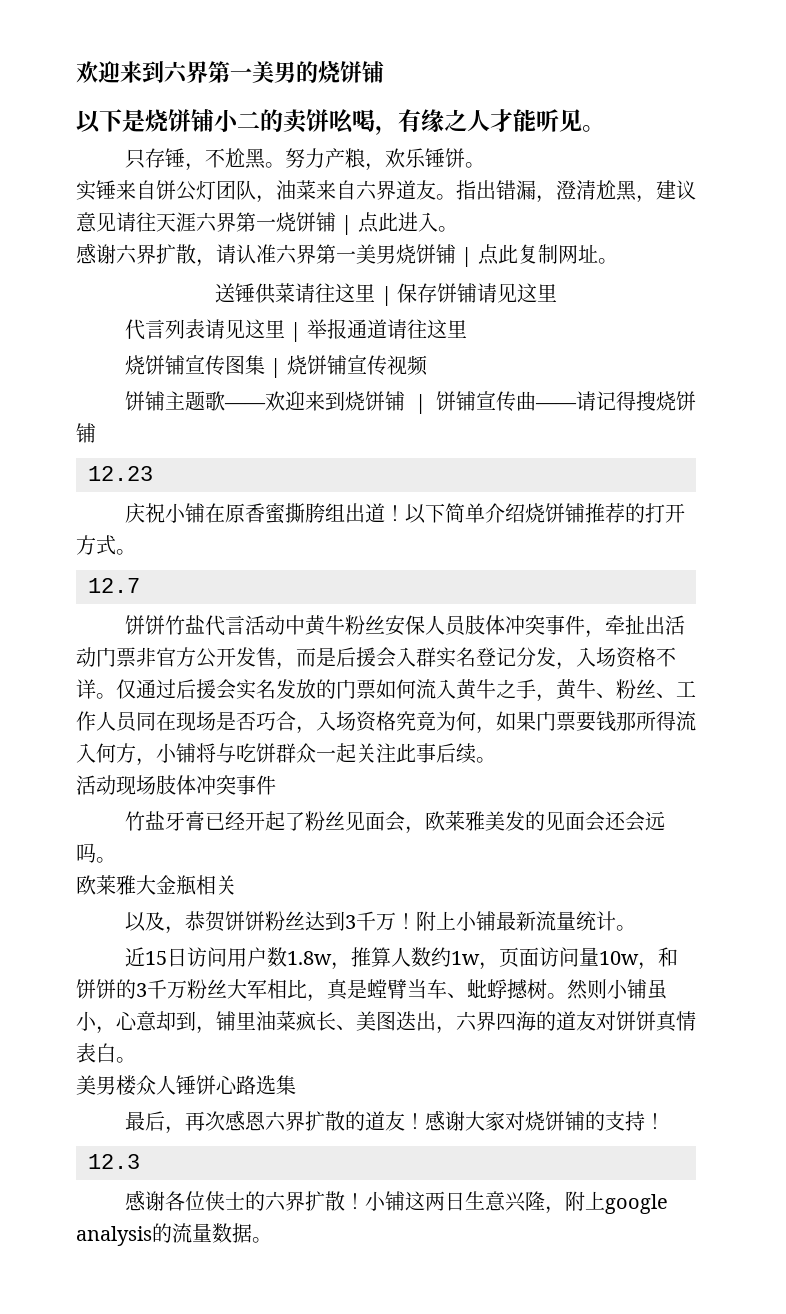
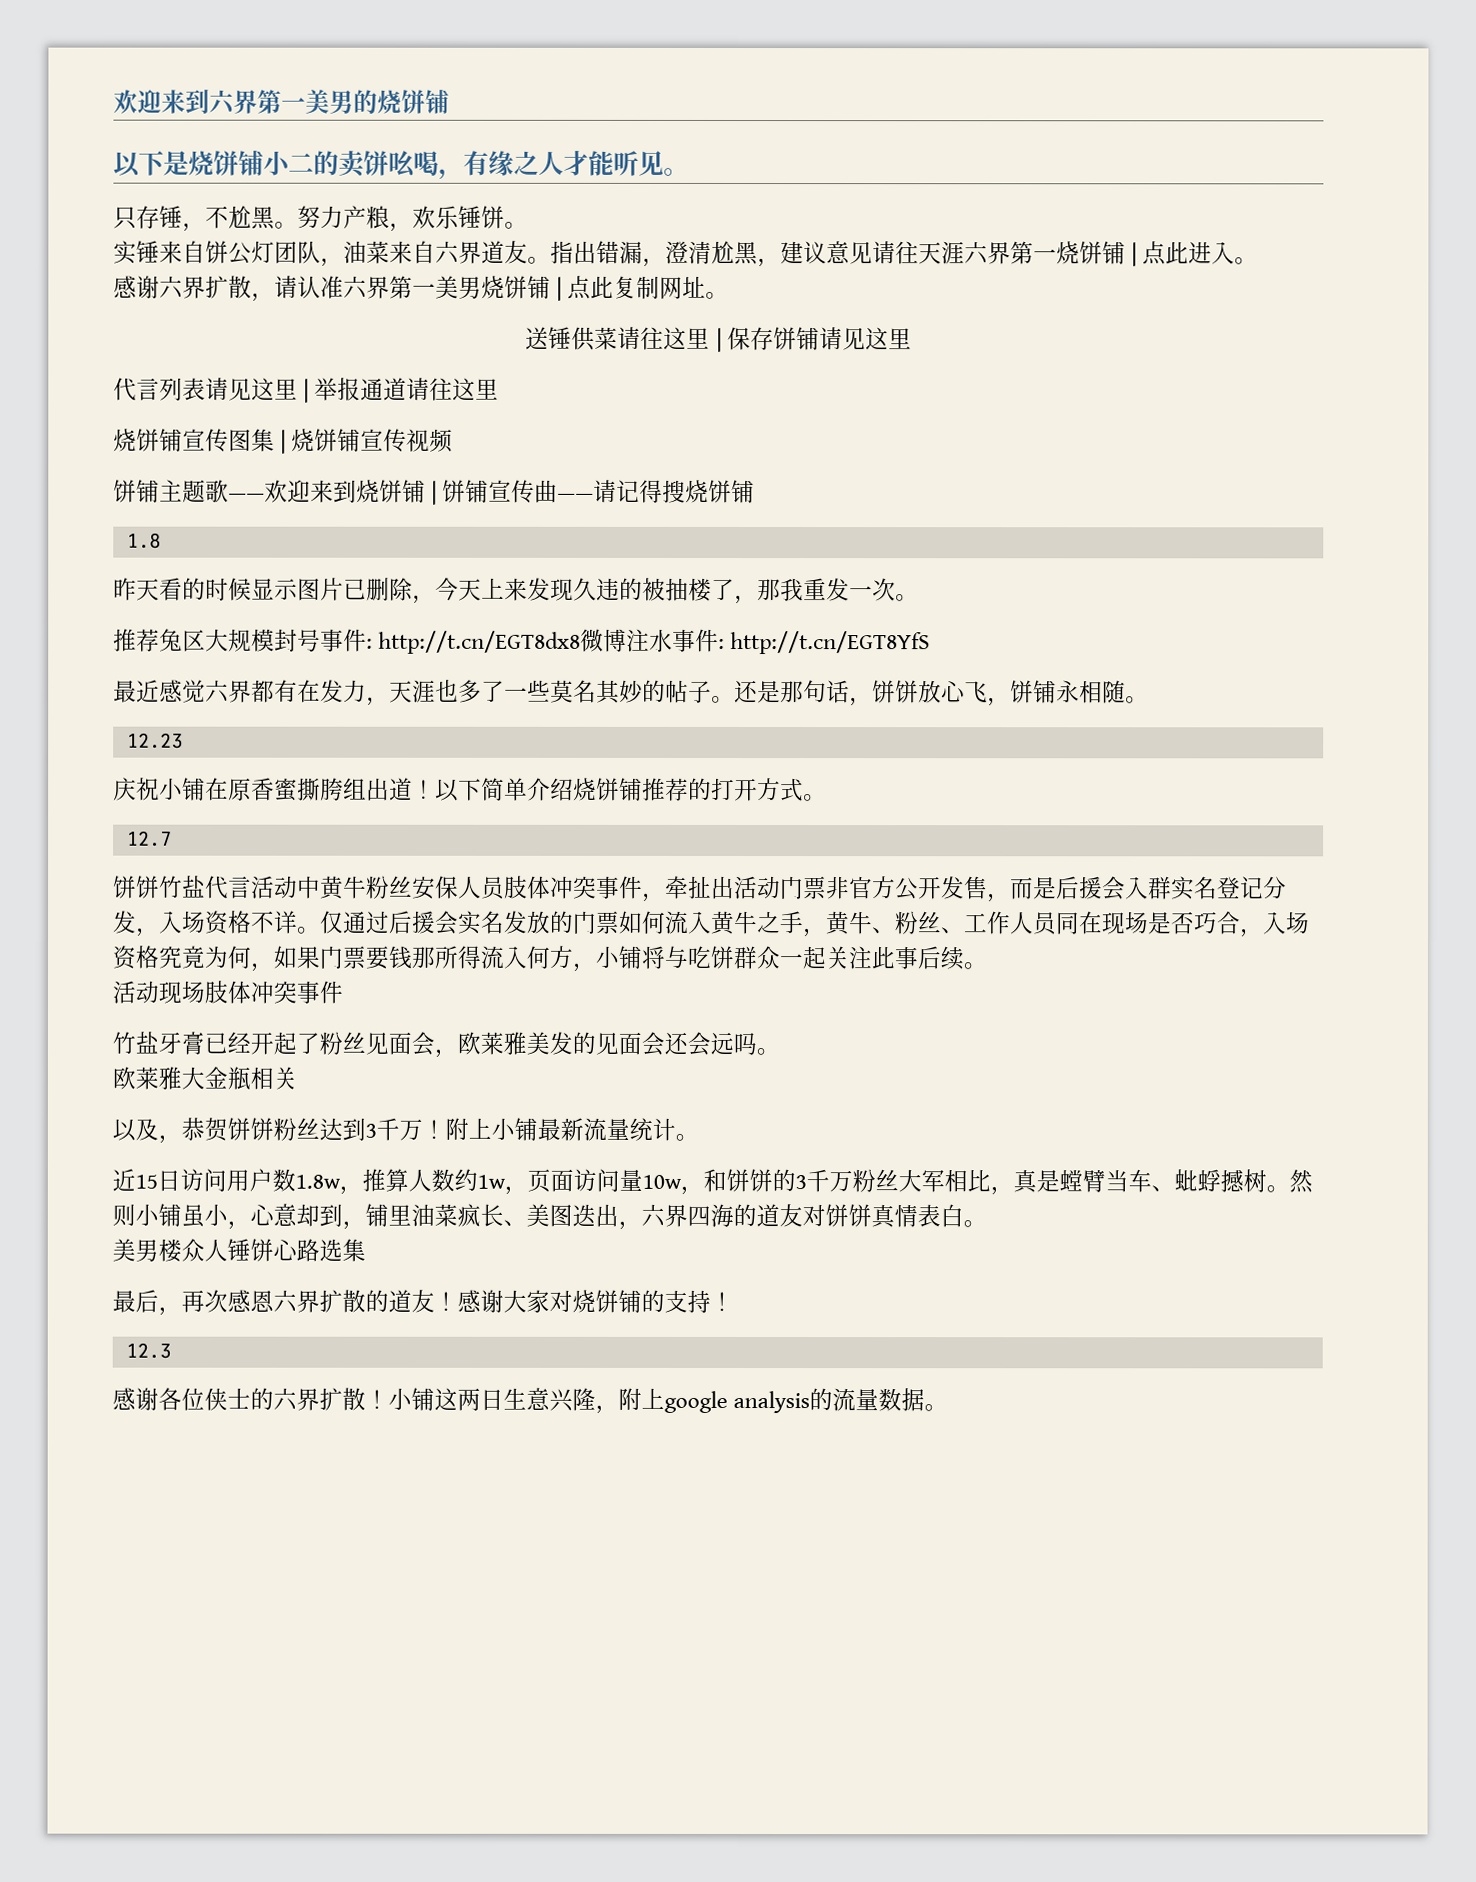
(96, 433) none -> [126,532,161,549] [113,577,919,605] [113,628,931,655] [113,679,1149,707] // 1.8 // 昨天看的时候显示图片已删除，今天上来发现久违的被抽楼了，那我重发一次。 // 推荐兔区大规模封号事件: http://t.cn/EGT8dx8微博注水事件: http://t.cn/EGT8YfS // 最近感觉六界都有在发力，天涯也多了一些莫名其妙的帖子。还是那句话，饼饼放心飞，饼铺永相随。

